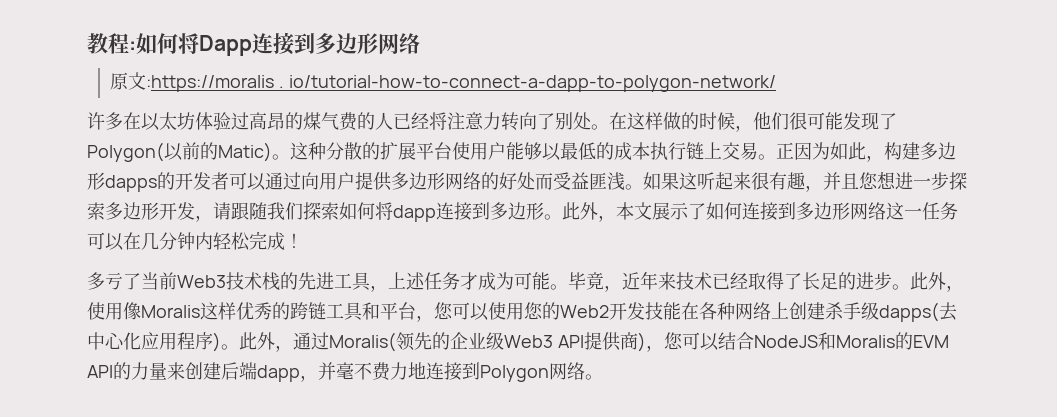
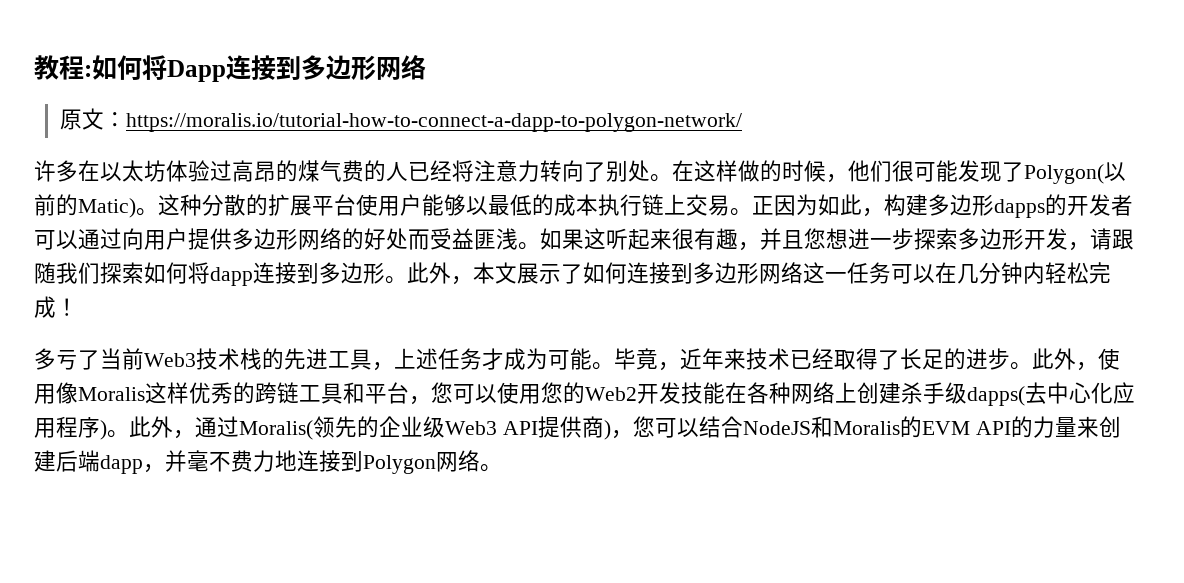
[146,75,776,92] :https://moralis . io/tutorial-how-to-connect-a-dapp-to-polygon-network/ -> [103,112,742,132] ：https://moralis.io/tutorial-how-to-connect-a-dapp-to-polygon-network/

